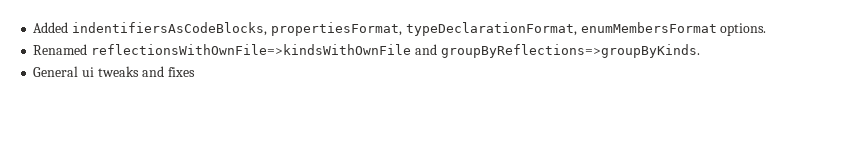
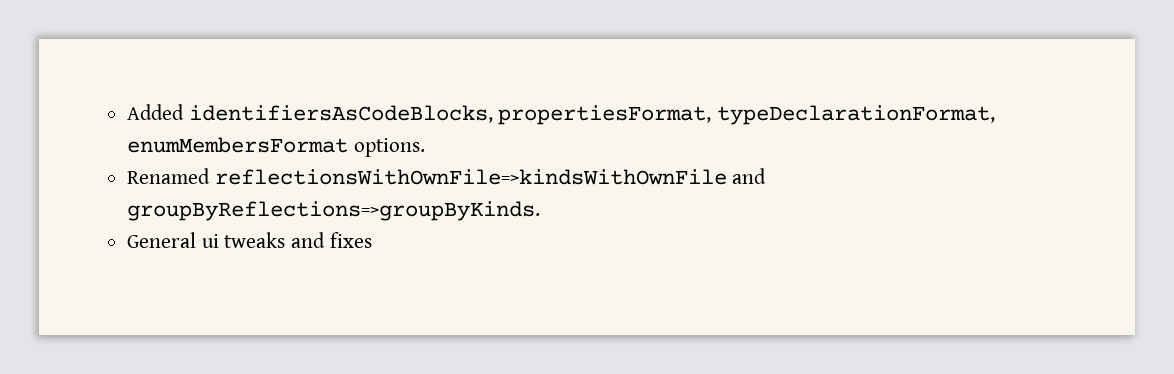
[72,22,268,36] indentifiersAsCodeBlocks, -> [188,105,493,123] identifiersAsCodeBlocks,

